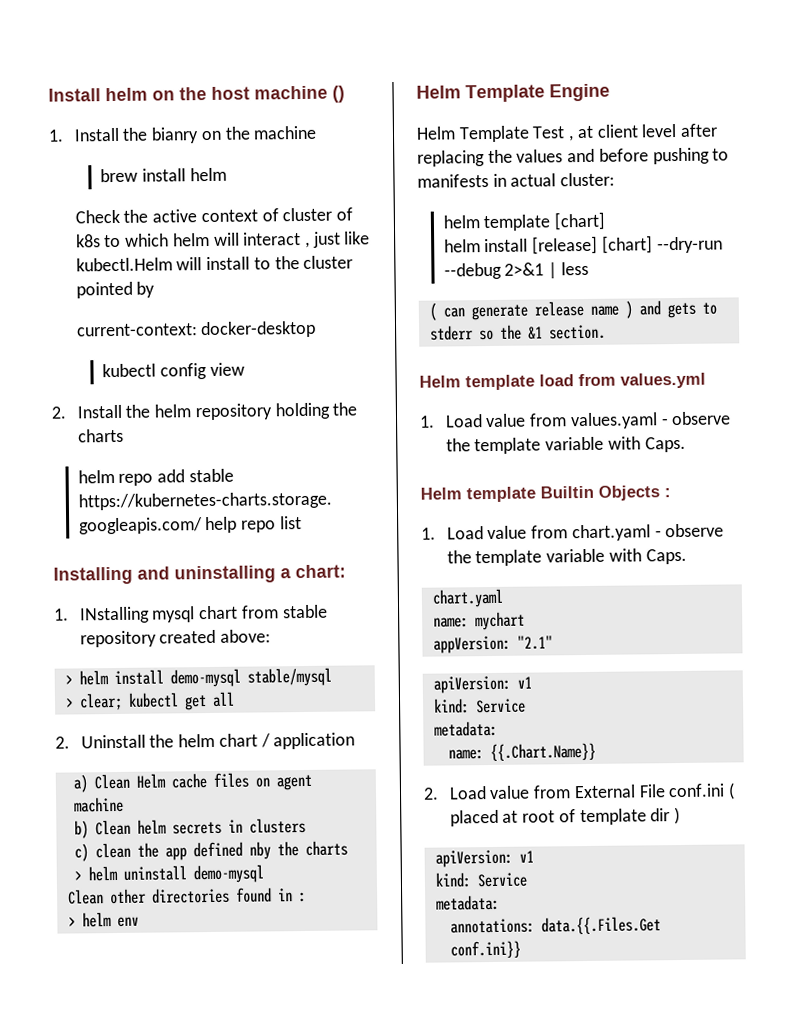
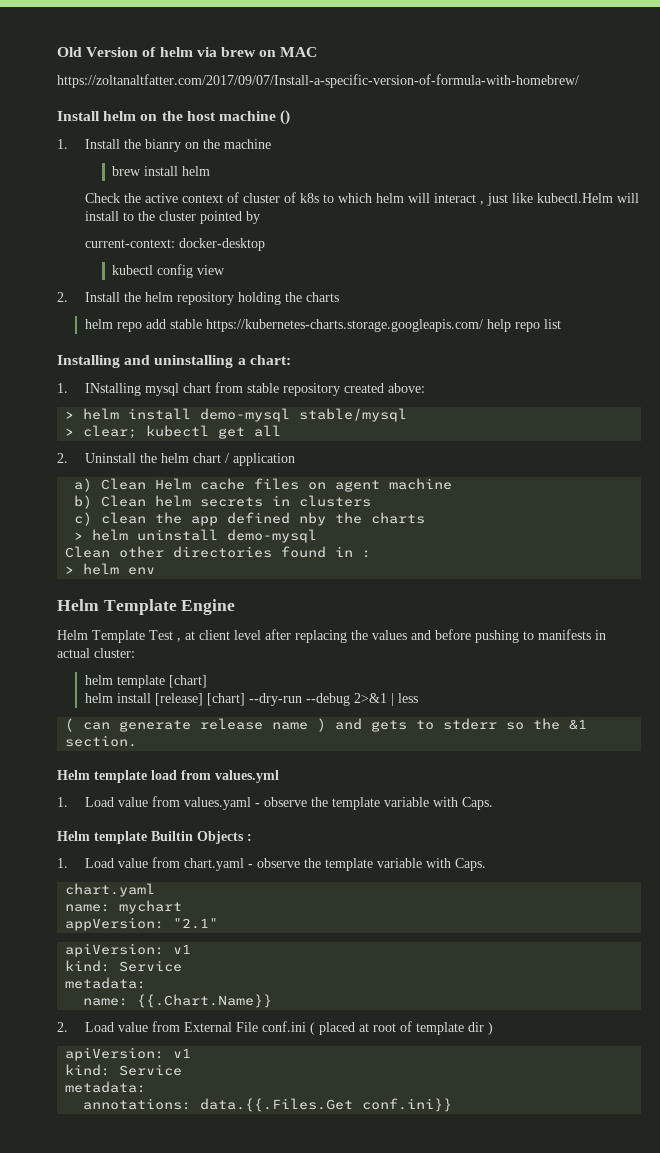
(48, 95) none -> [57,47,318,57] [57,74,579,88] Old Version of helm via brew on MAC // https://zoltanaltfatter.com/2017/09/07/Install-a-specific-version-of-formula-with-homebrew/ //

